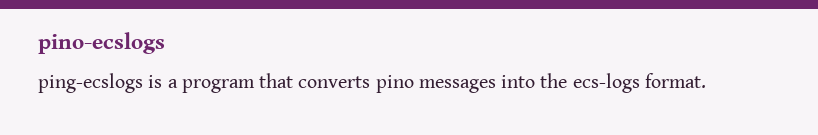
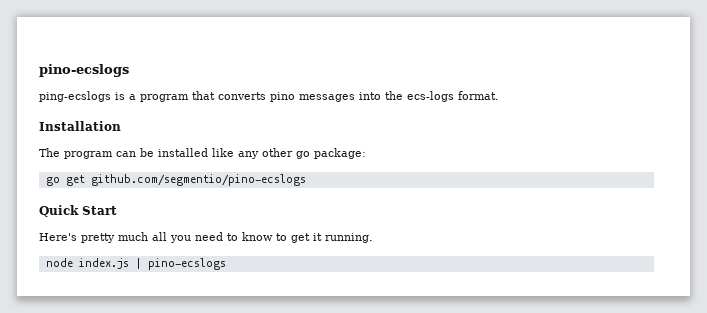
(706, 80) none -> [39,121,121,131] [39,148,366,159] [45,174,306,186] [39,205,117,217] [39,232,373,243] [45,258,226,270] // Installation // The program can be installed like any other go package: // go get github.com/segmentio/pino-ecslogs // Quick Start // Here's pretty much all you need to know to get it running. // node index.js | pino-ecslogs

